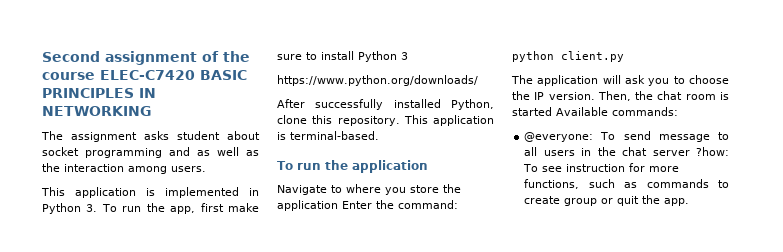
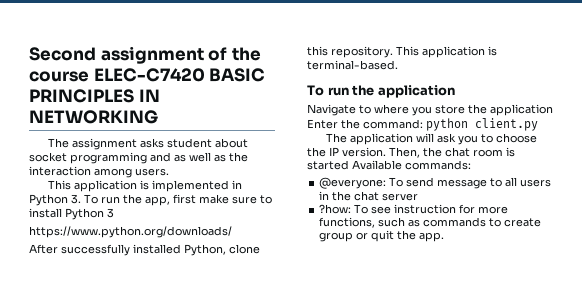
(690, 153) none -> (419, 197) //

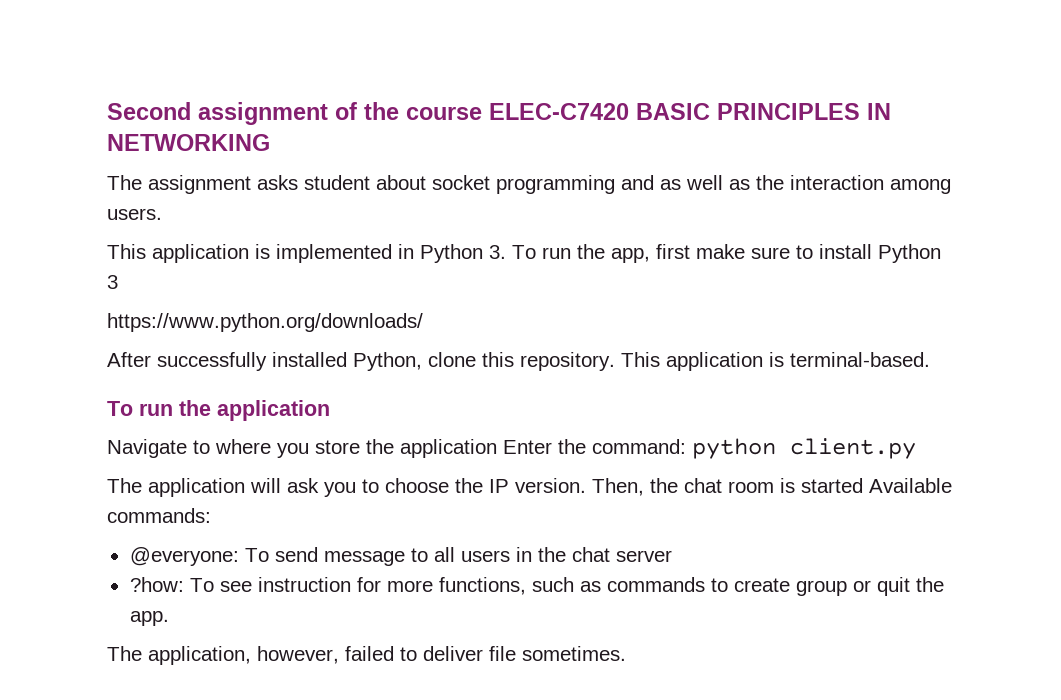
(445, 237) none -> [107,646,626,665] // The application, however, failed to deliver file sometimes.

